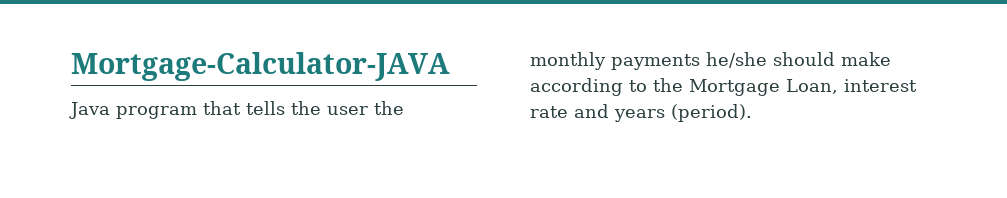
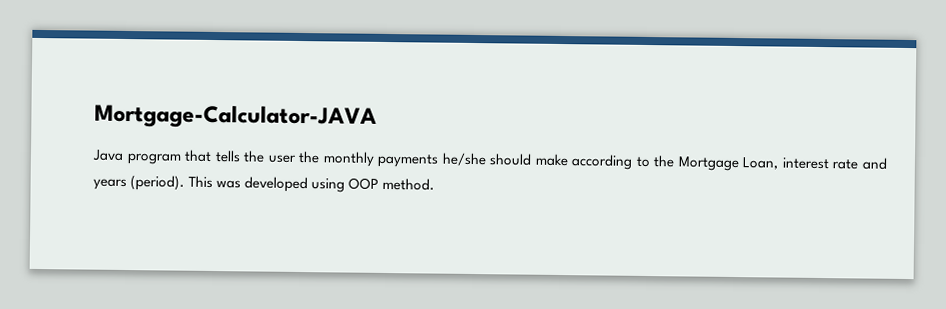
(752, 113) none -> [188,175,436,193] This was developed using OOP method.

